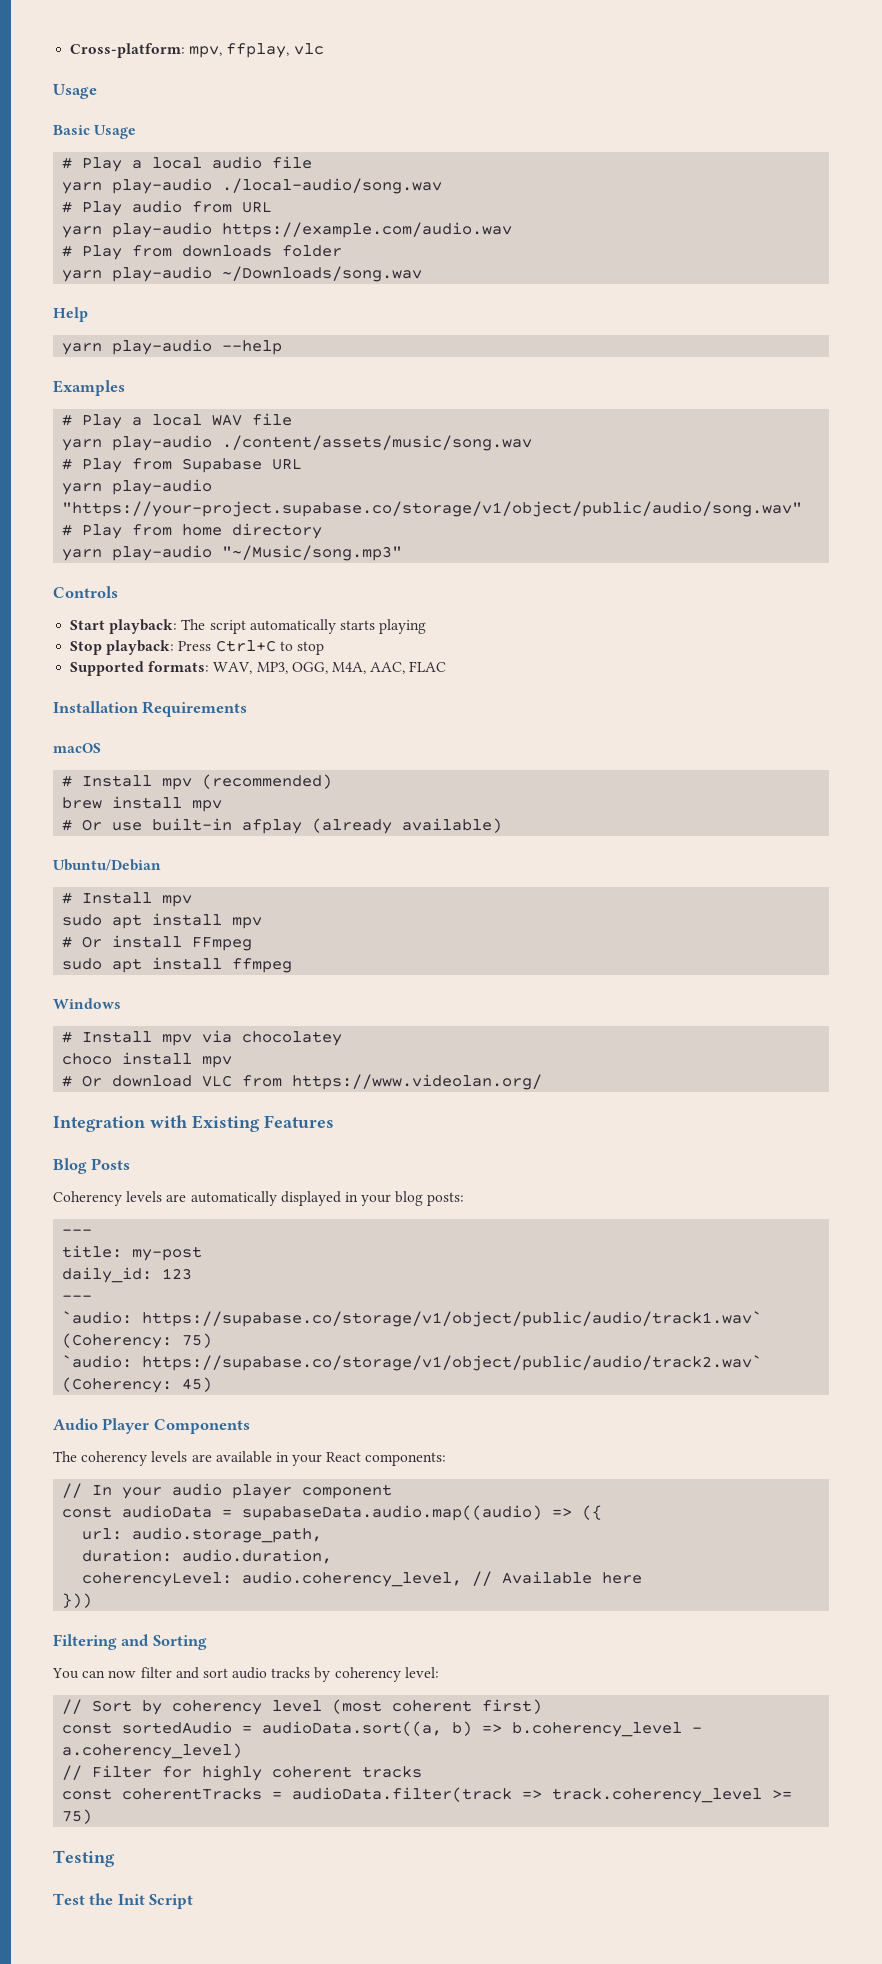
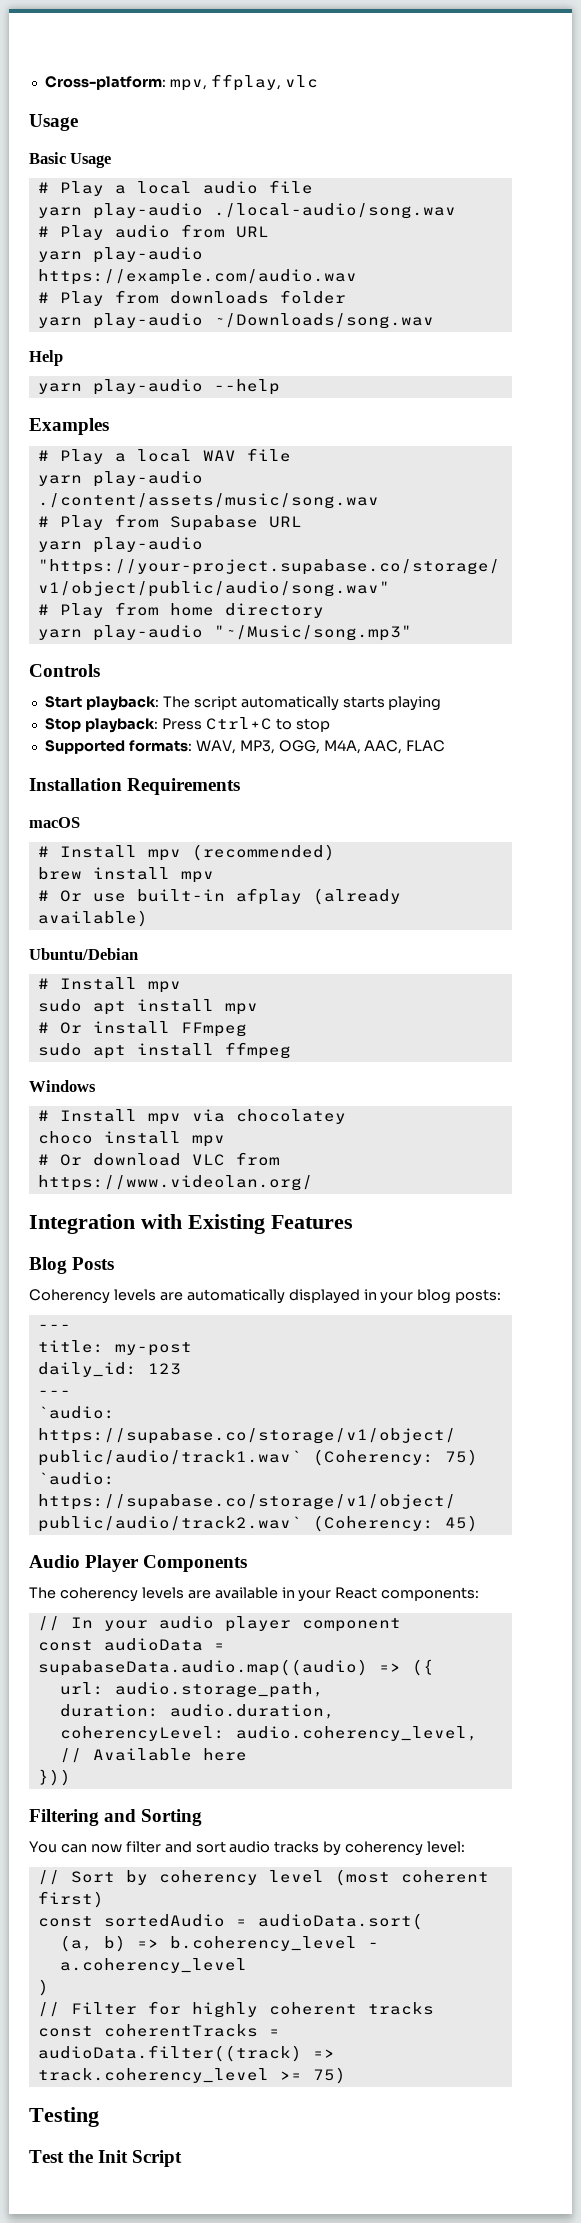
[262,1721,443,1736] audioData.sort((a, -> [257,1913,423,1930] [59,1935,93,1952] audioData.sort( // (a,
[62,1743,243,1759] a.coherency_level) -> [59,1958,247,1973] [37,1979,49,1996] a.coherency_level // )
[292,1787,513,1802] audioData.filter(track -> [37,2045,302,2062] audioData.filter((track)

